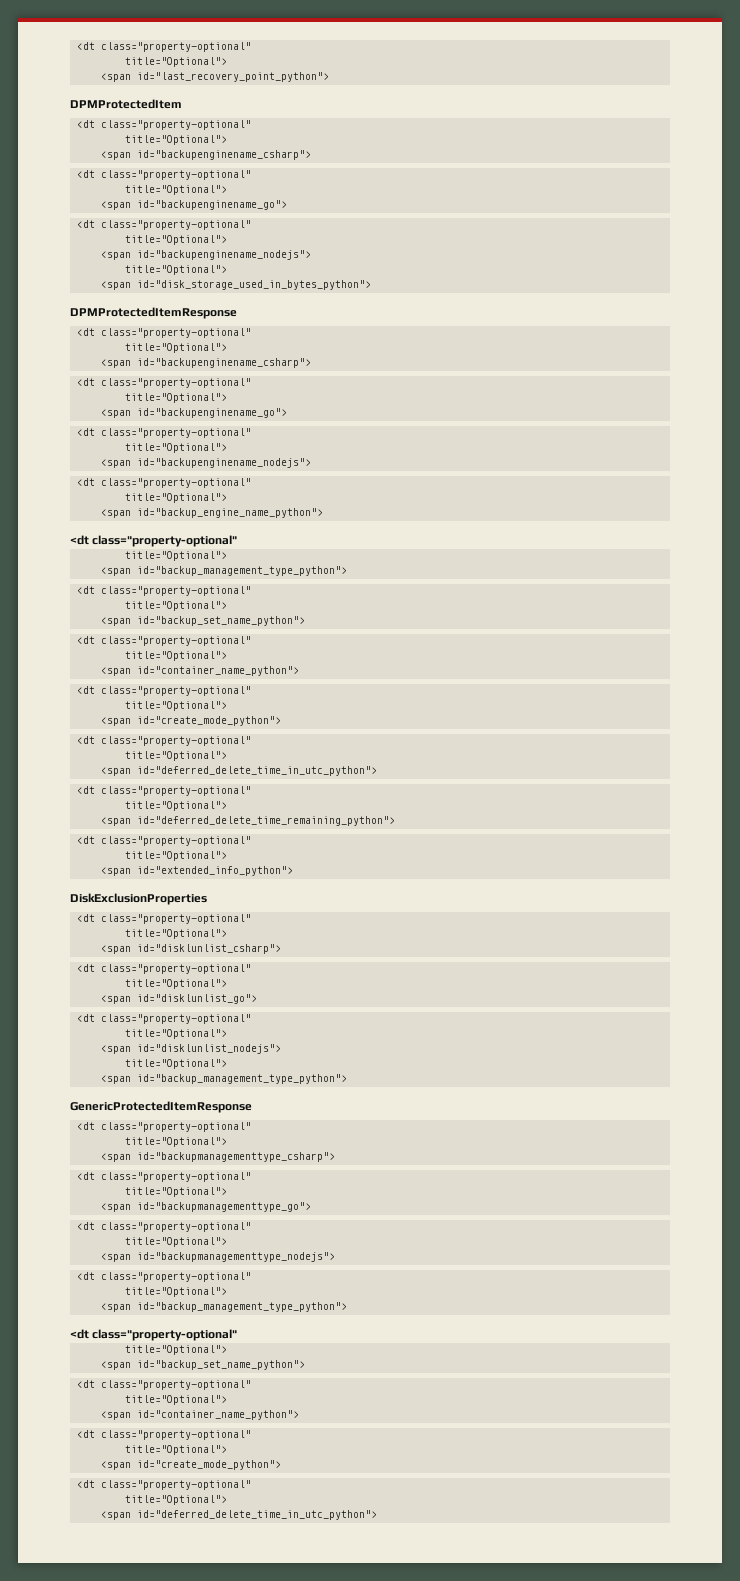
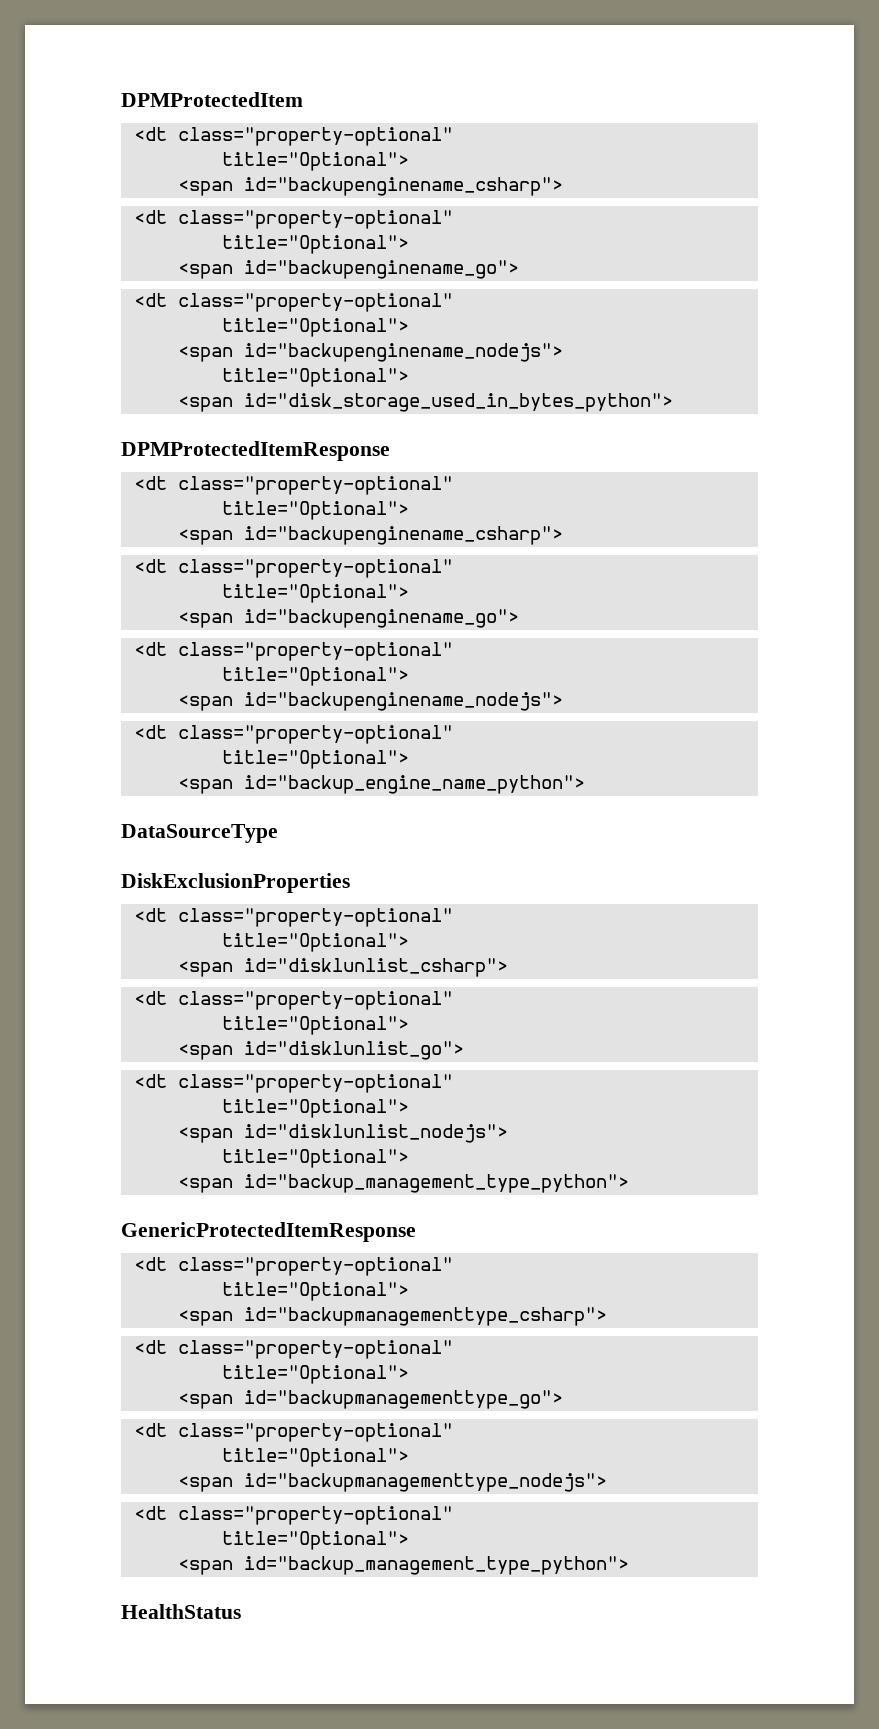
[76,42,251,52] [124,57,227,67] [100,72,329,82] <dt class="property-optional" // title="Optional"> // <span id="last_recovery_point_python"> // -> (121, 99) none
[70,535,238,547] [124,551,227,561] [100,566,347,576] [76,586,251,596] [124,601,227,611] [100,616,305,626] [76,636,251,646] [124,651,227,661] [100,666,299,676] [76,686,251,696] [124,701,227,711] [100,716,281,726] [76,736,251,746] [124,751,227,761] [100,766,377,776] [76,786,251,796] [124,801,227,811] [100,816,395,826] [76,836,251,846] [124,851,227,861] [100,866,293,876] <dt class="property-optional" // title="Optional"> // <span id="backup_management_type_python"> // <dt class="property-optional" // title="Optional"> // <span id="backup_set_name_python"> // <dt class="property-optional" // title="Optional"> // <span id="container_name_python"> // <dt class="property-optional" // title="Optional"> // <span id="create_mode_python"> // <dt class="property-optional" // title="Optional"> // <span id="deferred_delete_time_in_utc_python"> // <dt class="property-optional" // title="Optional"> // <span id="deferred_delete_time_remaining_python"> // <dt class="property-optional" // title="Optional"> // <span id="extended_info_python"> -> [121,824,278,843] DataSourceType
[70,1329,238,1341] [124,1345,227,1355] [100,1360,305,1370] [76,1380,251,1390] [124,1395,227,1405] [100,1410,299,1420] [76,1430,251,1440] [124,1445,227,1455] [100,1460,281,1470] [76,1480,251,1490] [124,1495,227,1505] [100,1510,377,1520] <dt class="property-optional" // title="Optional"> // <span id="backup_set_name_python"> // <dt class="property-optional" // title="Optional"> // <span id="container_name_python"> // <dt class="property-optional" // title="Optional"> // <span id="create_mode_python"> // <dt class="property-optional" // title="Optional"> // <span id="deferred_delete_time_in_utc_python"> -> [121,1604,241,1619] HealthStatus

